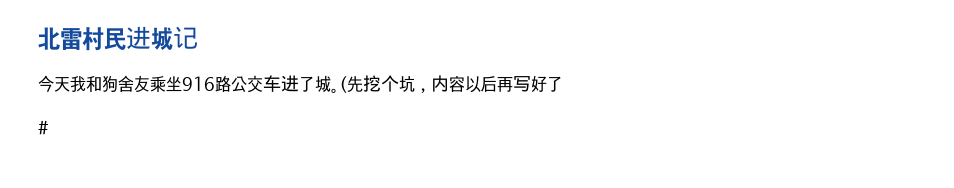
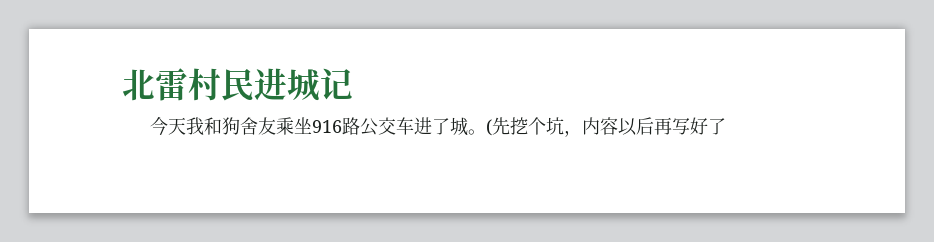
[38,120,49,135] // # -> (727, 126) none

